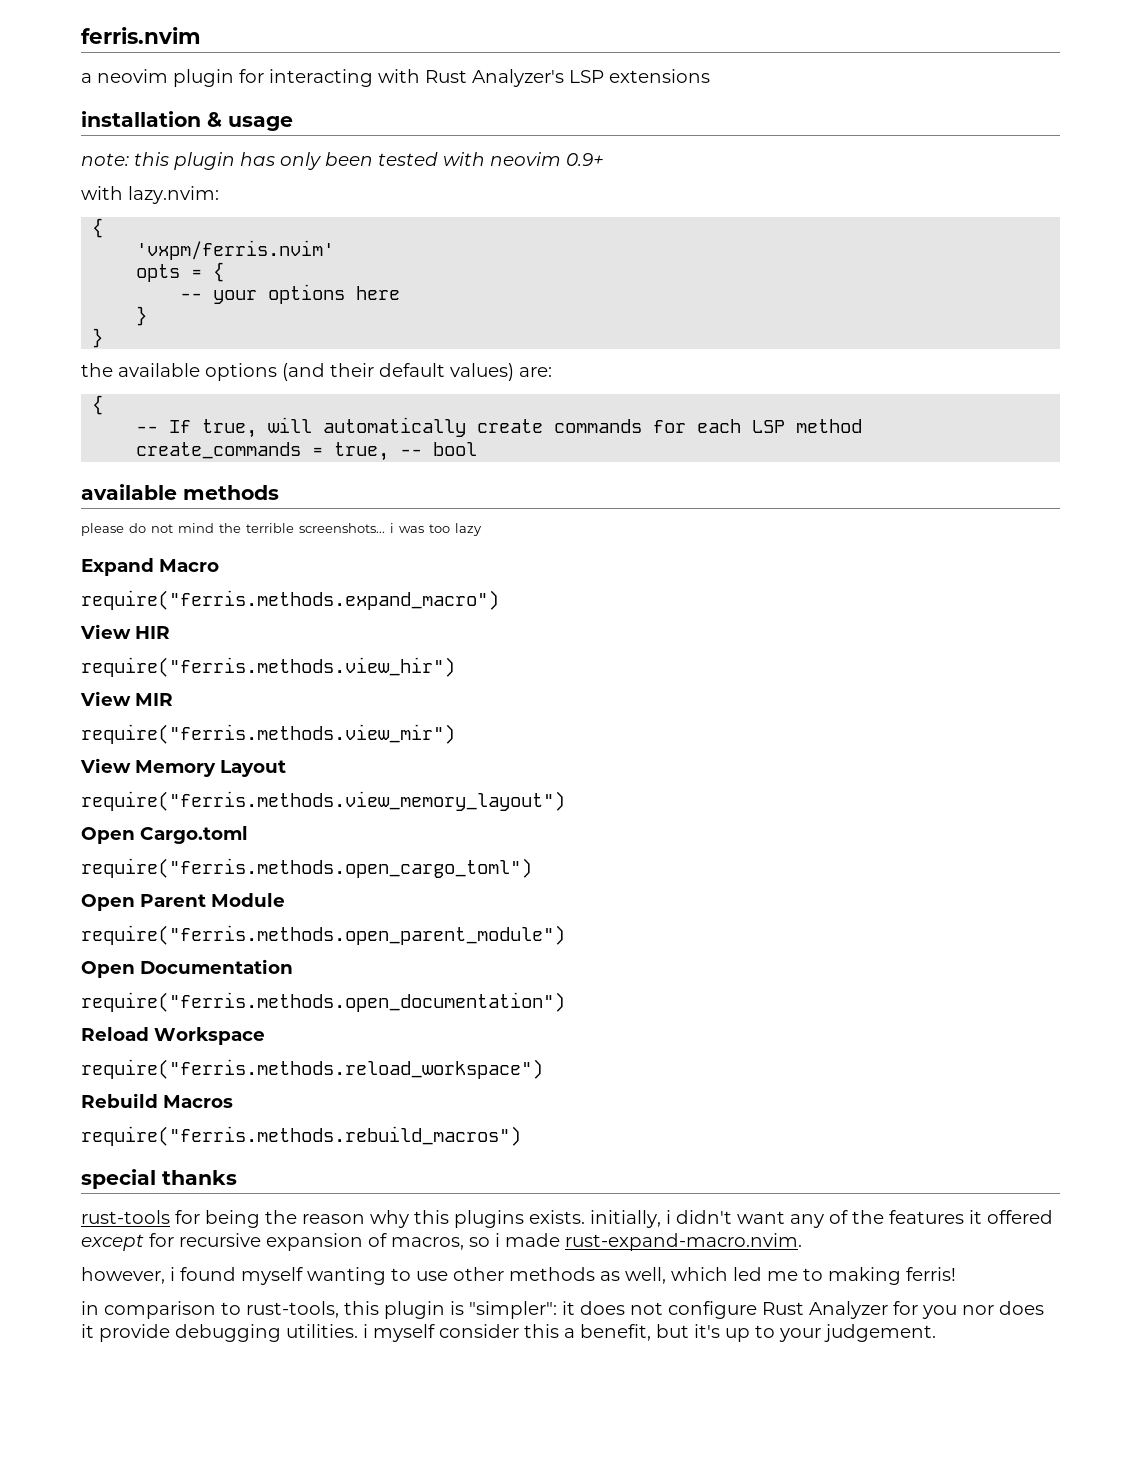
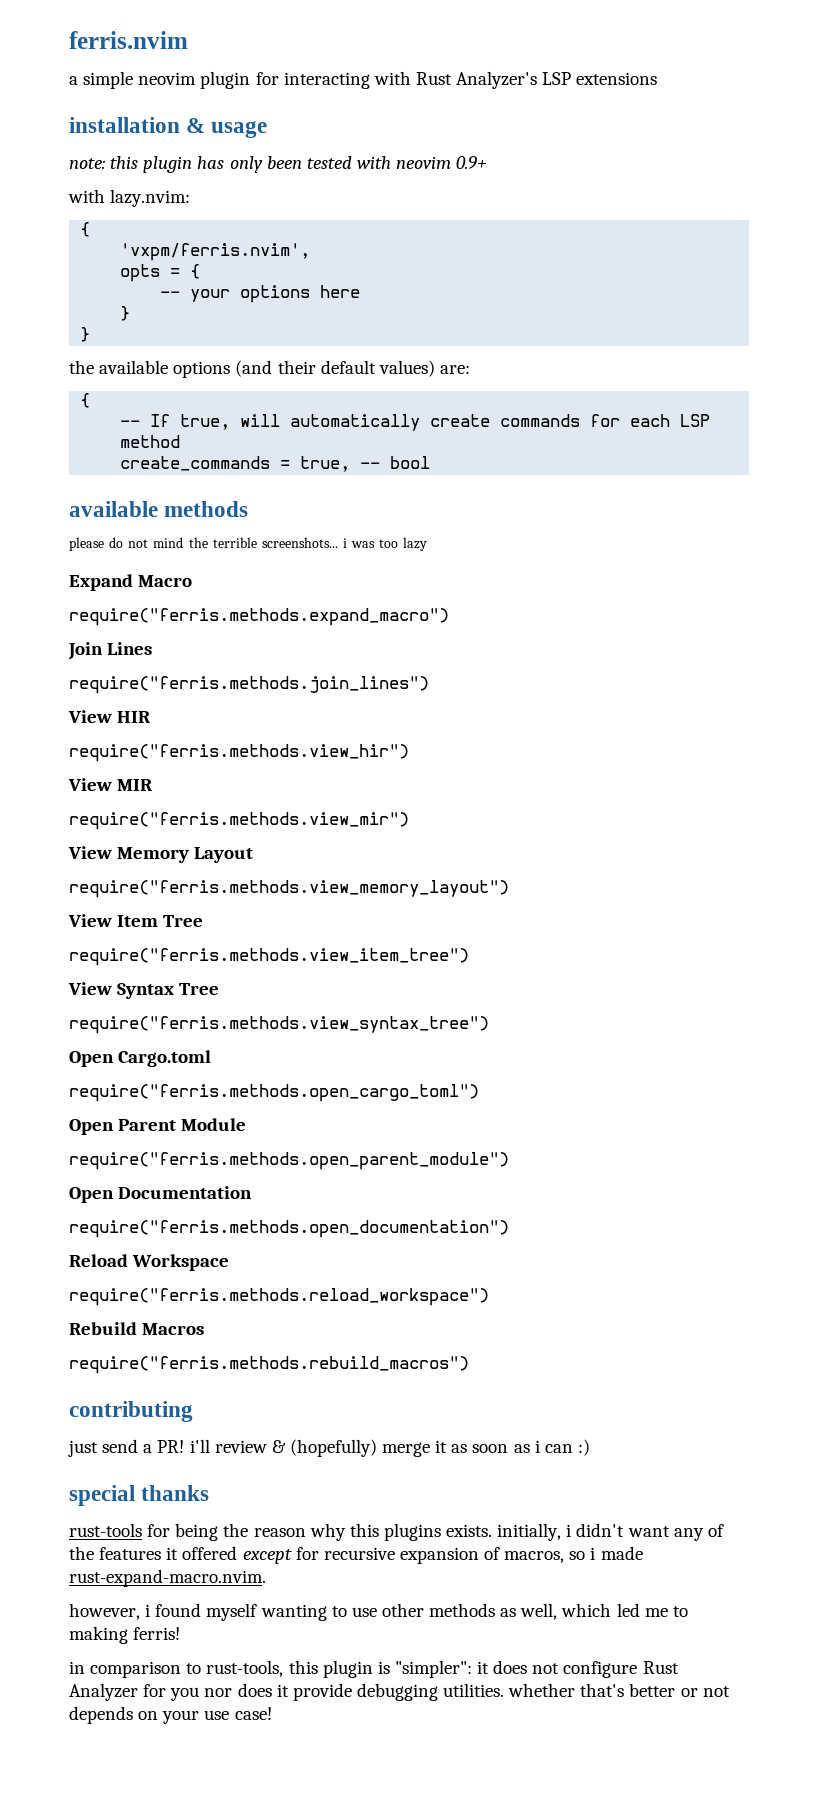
(92, 78) none -> [83,71,134,89] simple
[136,240,335,260] 'vxpm/ferris.nvim' -> [120,243,311,261] 'vxpm/ferris.nvim',
(499, 600) none -> [68,642,153,660] [69,676,429,694] // Join Lines // require("ferris.methods.join_lines")
(565, 801) none -> [68,914,204,927] [69,948,469,966] [68,982,220,999] [69,1016,489,1034] // View Item Tree // require("ferris.methods.view_item_tree") // View Syntax Tree // require("ferris.methods.view_syntax_tree")
(521, 1136) none -> [69,1401,193,1422] [68,1439,590,1457] // contributing // just send a PR! i'll review & (hopefully) merge it as soon as i can :)
[363,1324,936,1342] i myself consider this a benefit, but it's up to your judgement. -> [508,1683,730,1697] [69,1706,272,1724] whether that's better or not depends on your use case!

